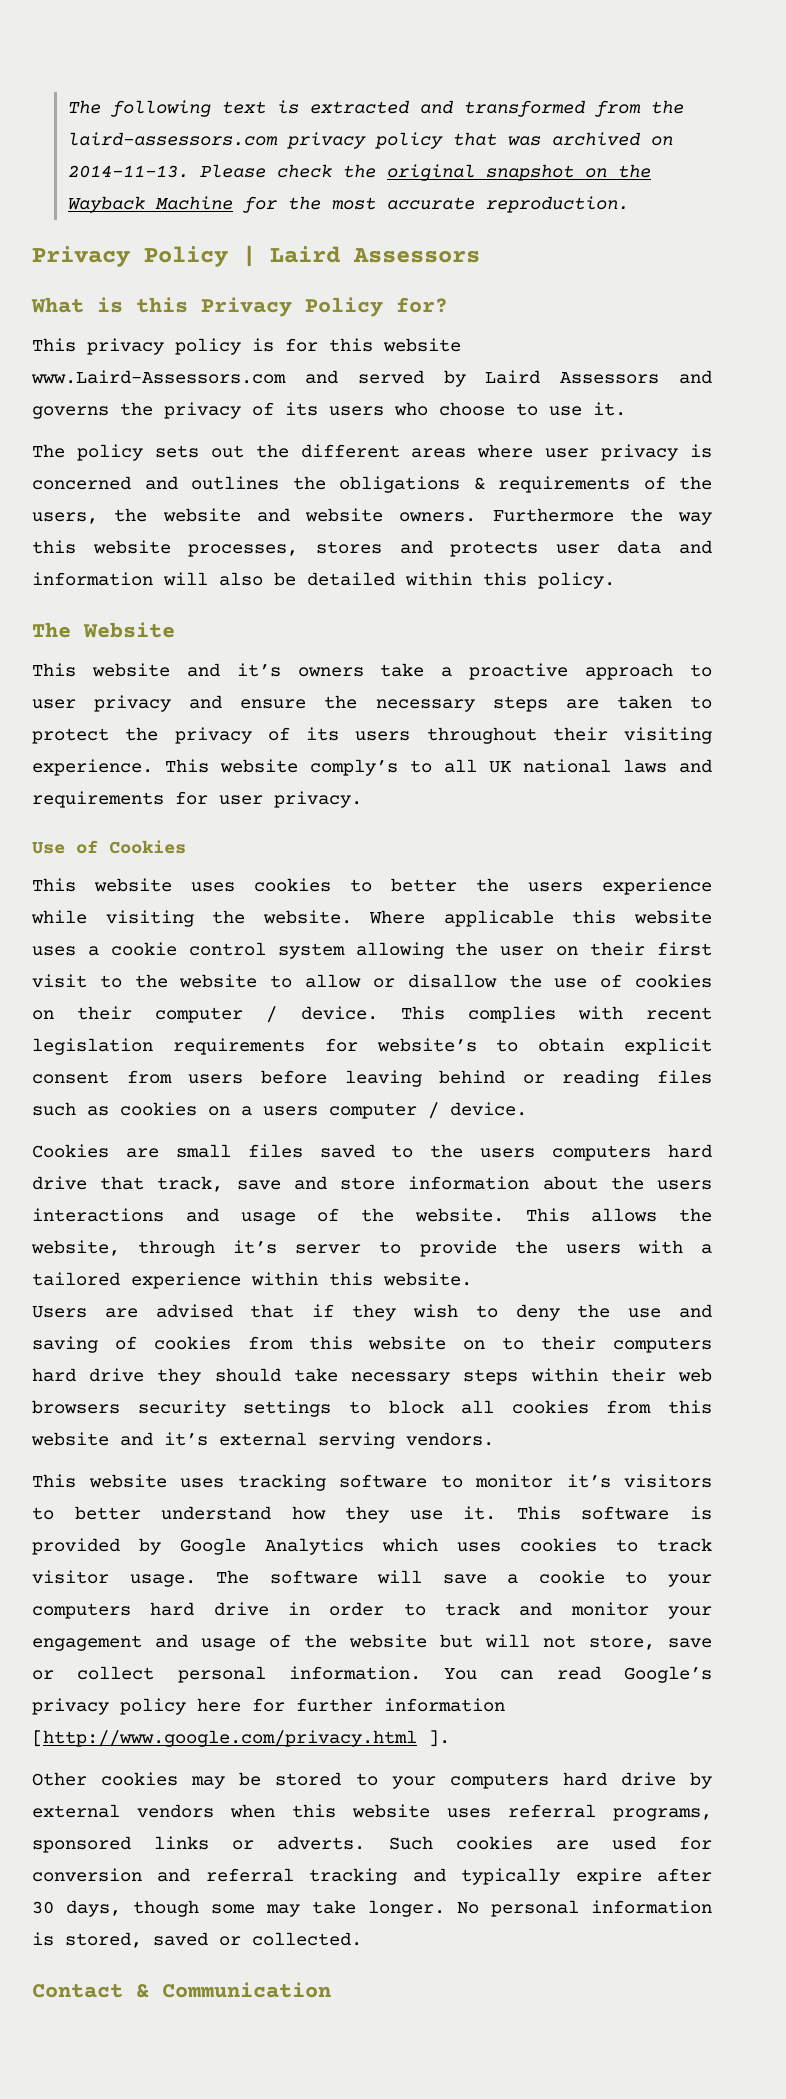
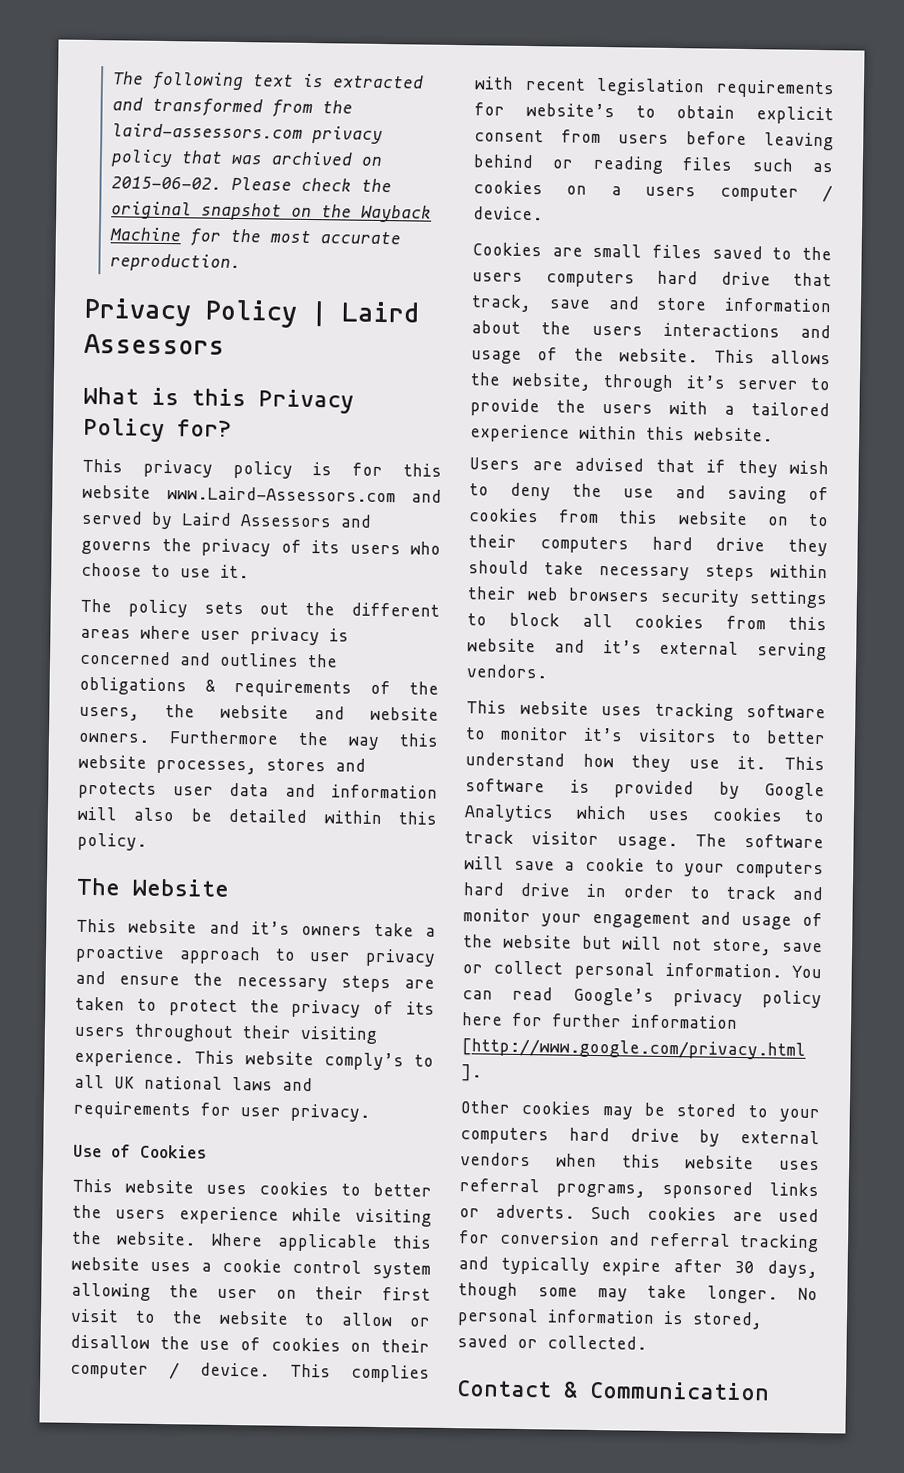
[67,165,189,178] 2014-11-13. -> [110,176,222,190] 2015-06-02.

